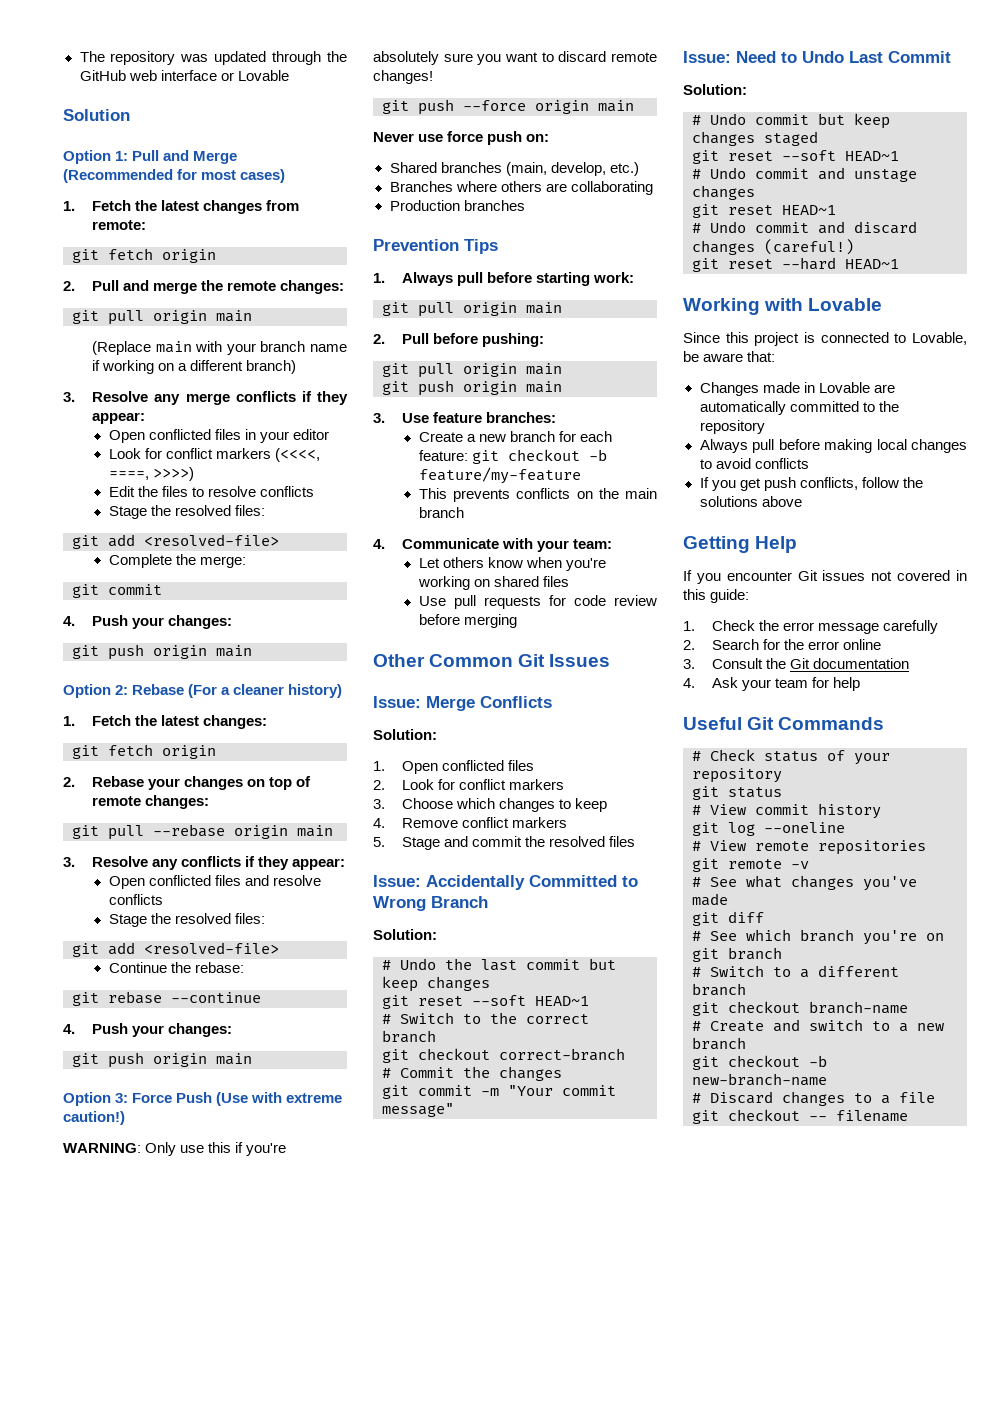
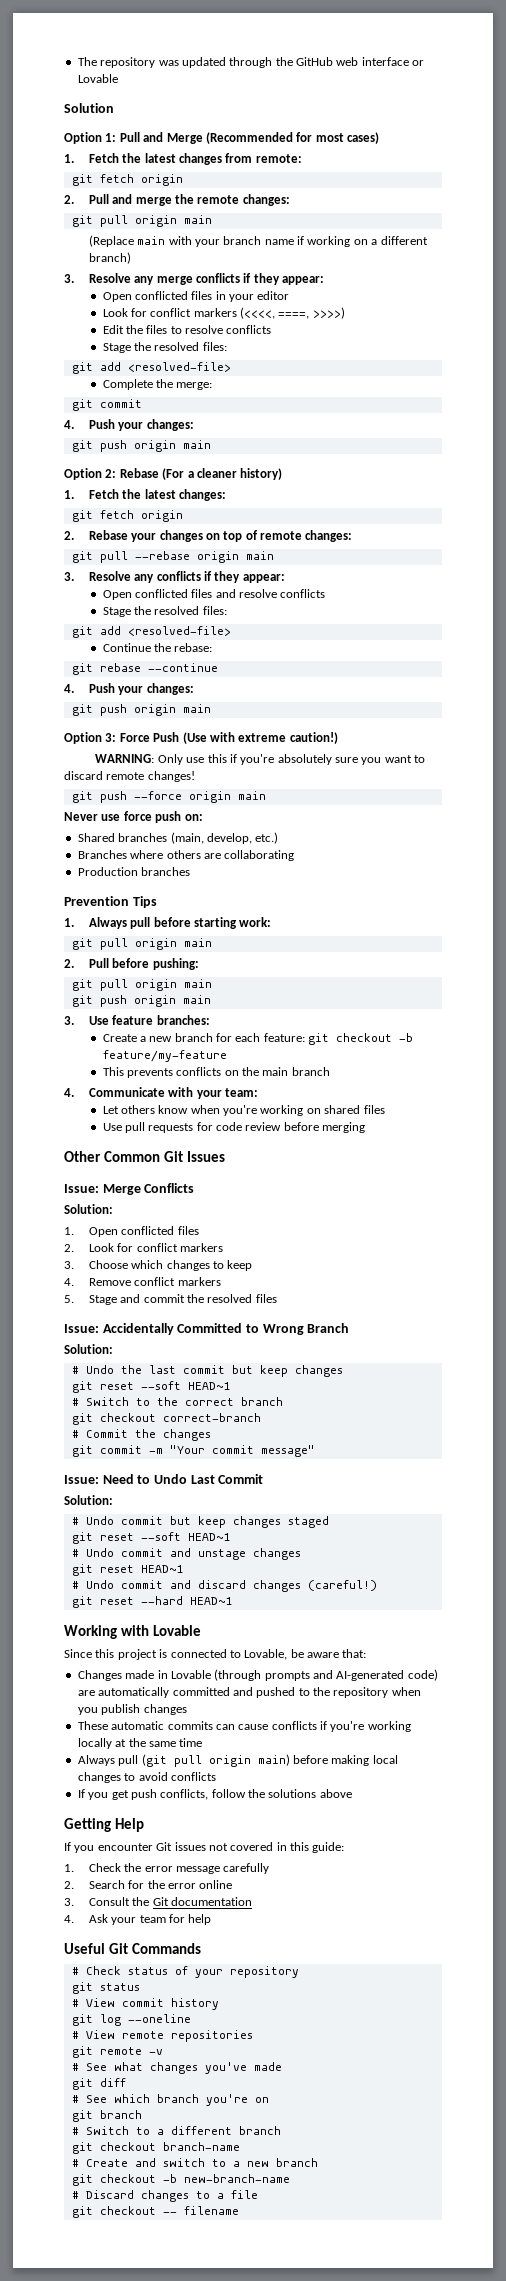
(870, 387) none -> [214,1669,438,1681] (through prompts and AI-generated code)
(859, 406) none -> [232,1687,296,1698] and pushed
[699,439,774,453] // Always pull -> [391,1687,421,1696] [77,1704,187,1715] [77,1721,411,1732] [77,1738,203,1749] [77,1754,290,1767] when you publish changes // These automatic commits can cause conflicts if you're working locally at the same time // Always pull (git pull origin main)

